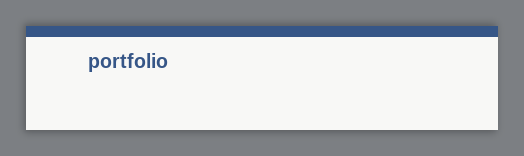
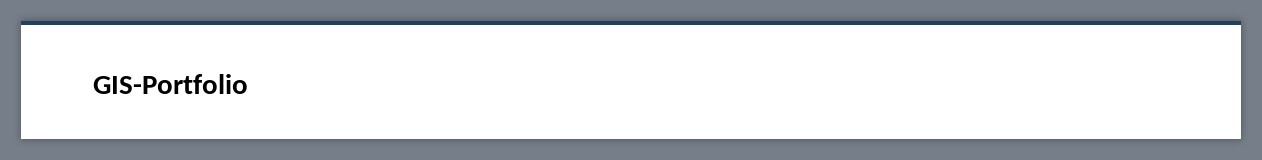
[88,53,168,72] portfolio -> [93,74,248,94] GIS-Portfolio

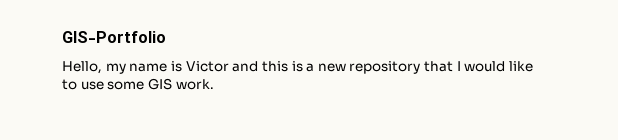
(248, 84) none -> [62,61,534,74] [62,78,214,90] // Hello, my name is Victor and this is a new repository that I would like to use some GIS work.

